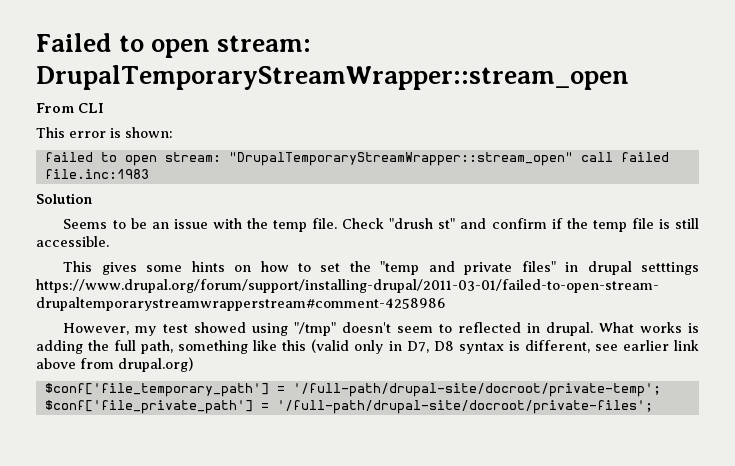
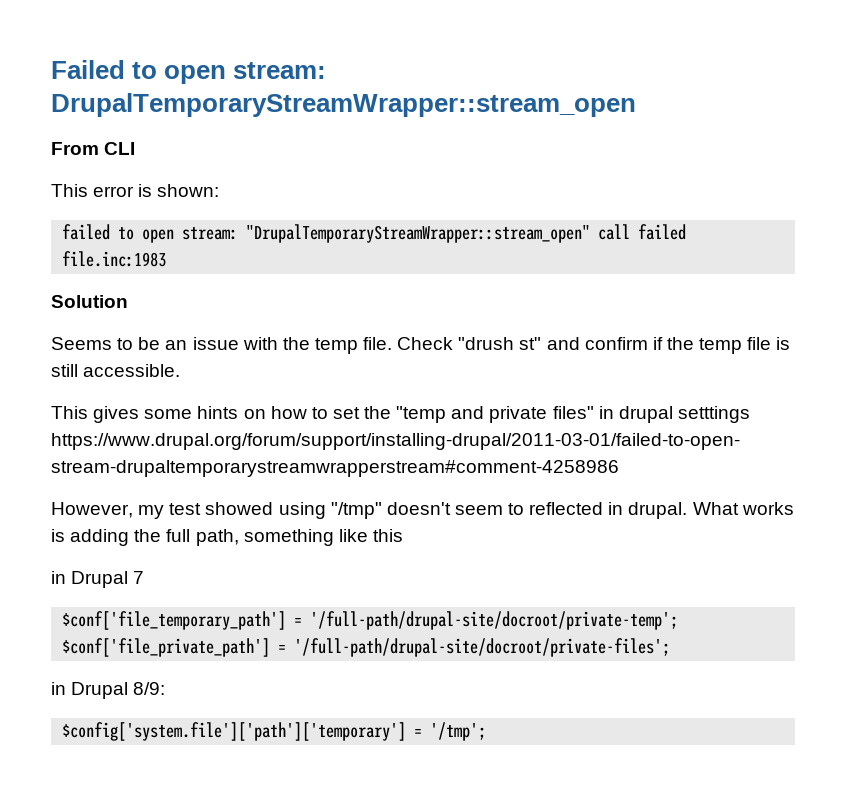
[311,339,699,354] [36,357,193,372] (valid only in D7, D8 syntax is different, see earlier link above from drupal.org) -> [51,571,145,588] // in Drupal 7
(653, 407) none -> [51,682,166,699] [62,722,487,741] // in Drupal 8/9: // $config['system.file']['path']['temporary'] = '/tmp';

